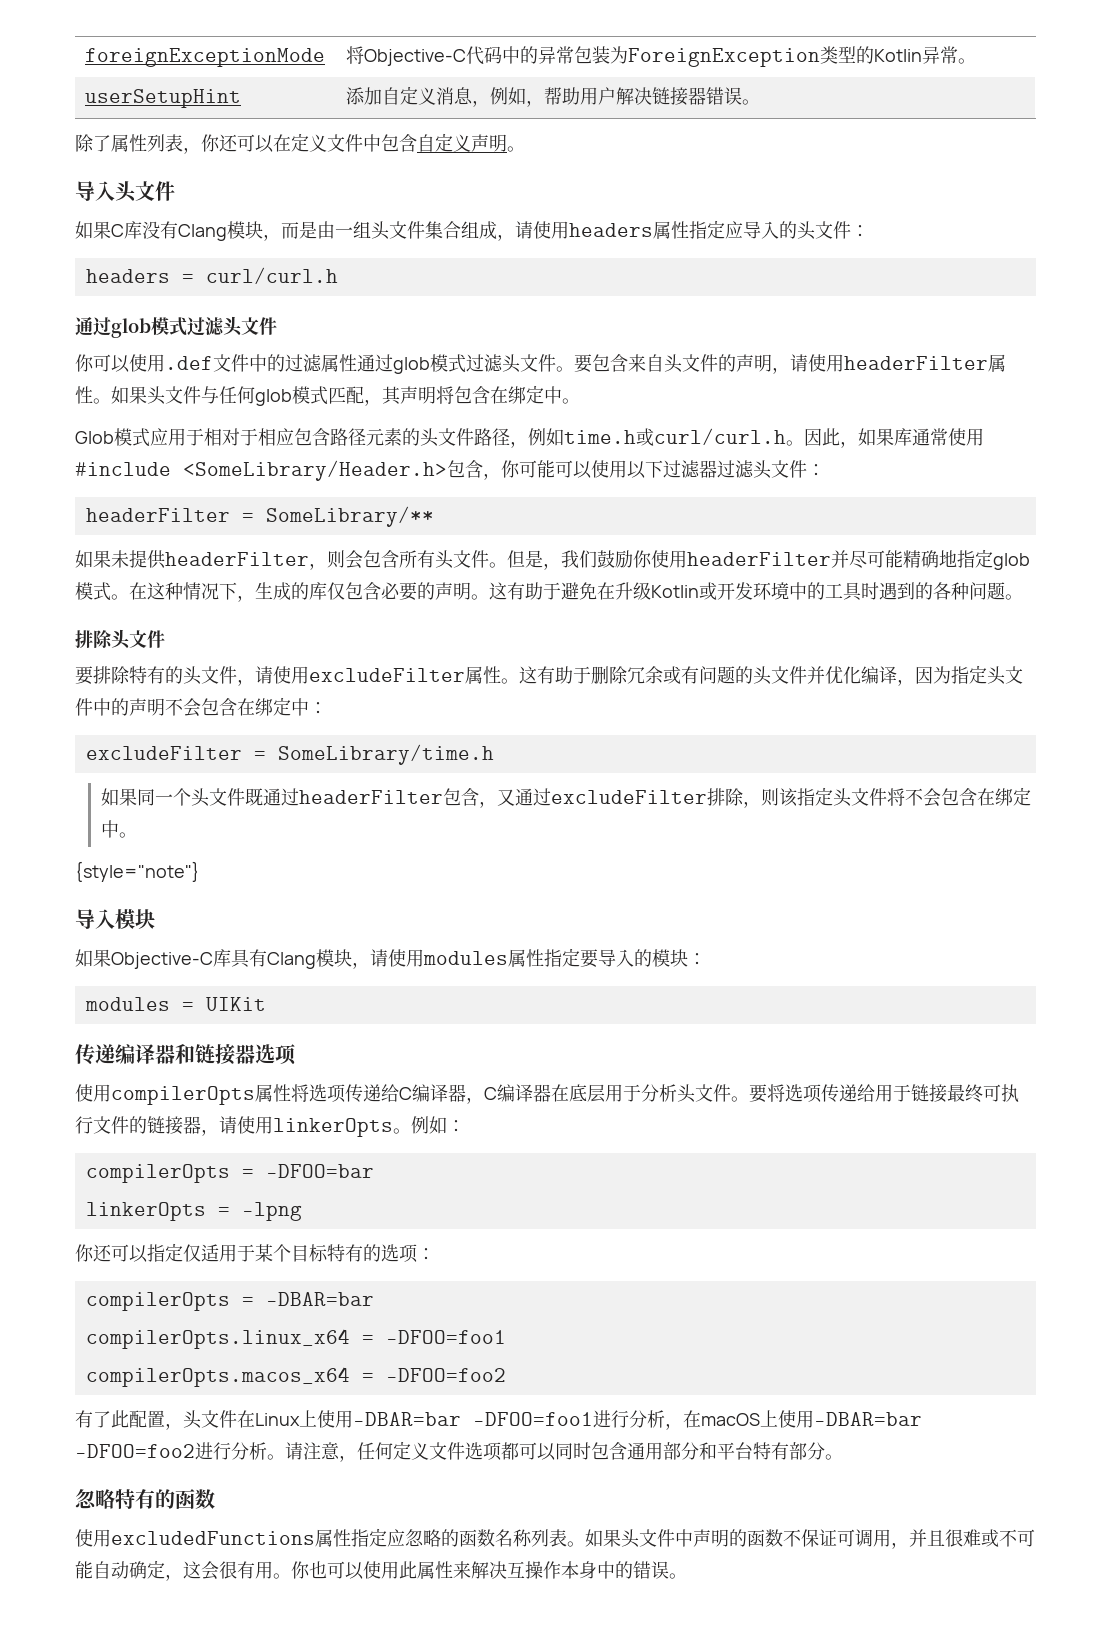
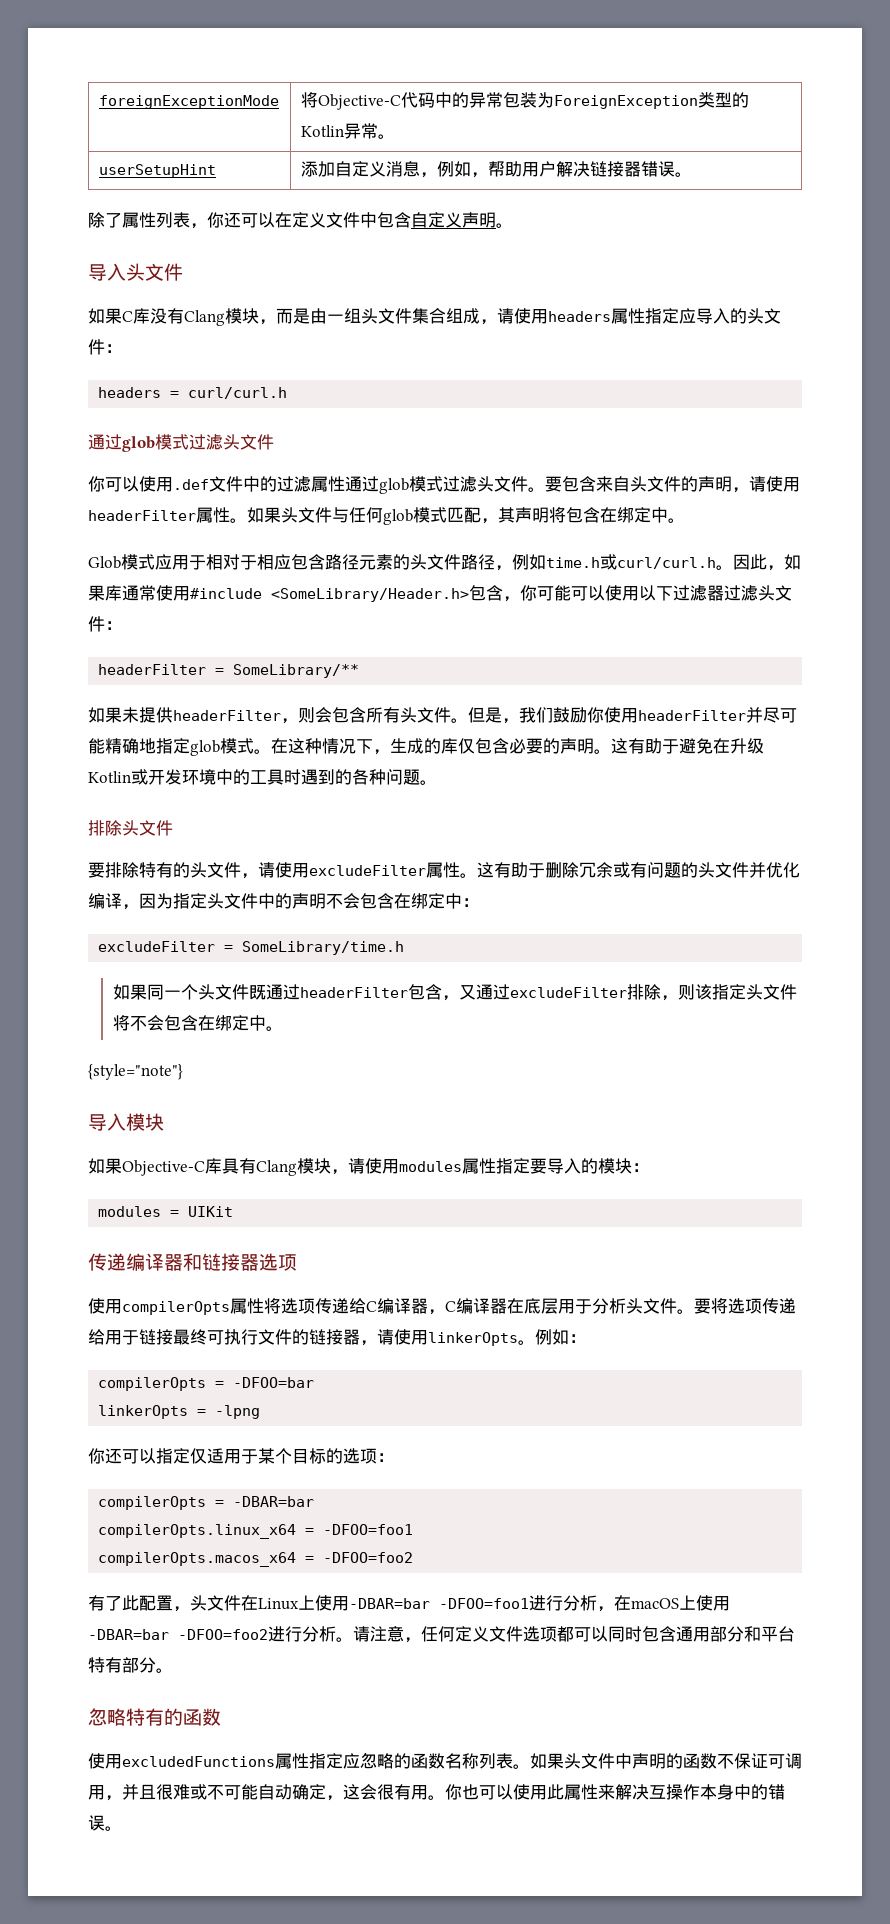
[327,1244,363,1262] 特有 -> (326, 1456) none

